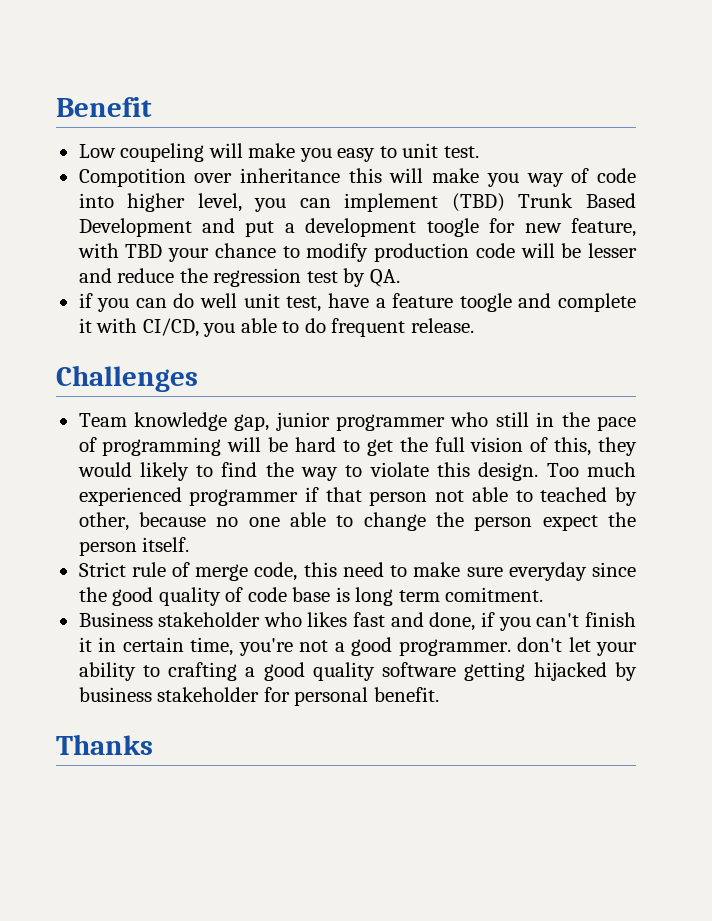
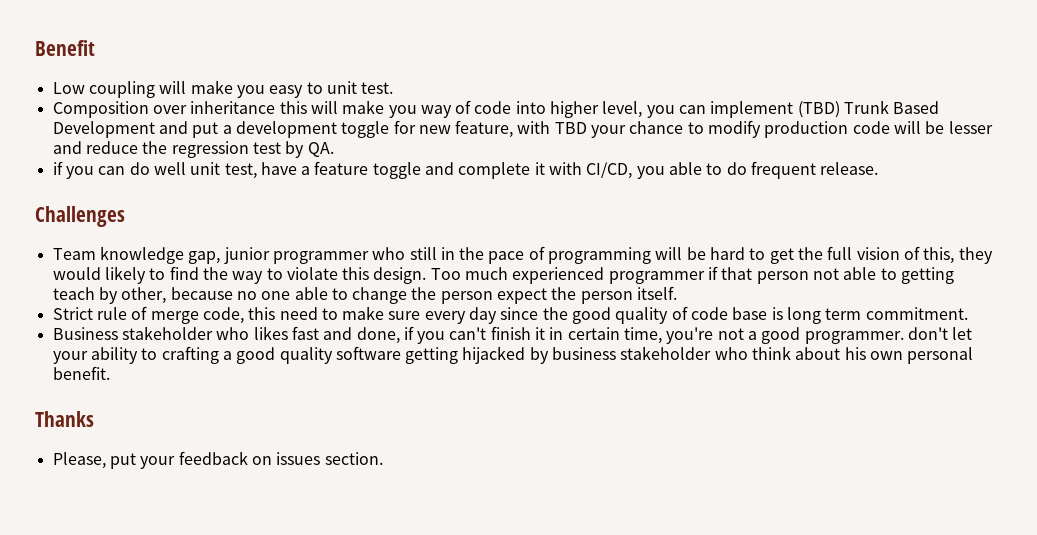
[120,143,205,162] coupeling -> [88,81,155,98] coupling
[78,168,186,187] Compotition -> [52,101,149,118] Composition
[426,218,479,237] toogle -> [341,121,390,138] toggle
[459,293,512,312] toogle -> [372,162,421,179] toggle
[540,487,608,502] teached -> [901,267,955,284] [52,287,95,300] getting teach
[508,562,587,581] everyday -> [424,307,498,324] every day
[445,587,544,602] comitment. -> [865,307,968,320] commitment.
[263,687,439,706] [56,734,153,755] for personal benefit. // Thanks -> [714,346,974,364] [52,366,110,380] [35,411,94,427] [52,451,383,469] who think about his own personal benefit. // Thanks // Please, put your feedback on issues section.

